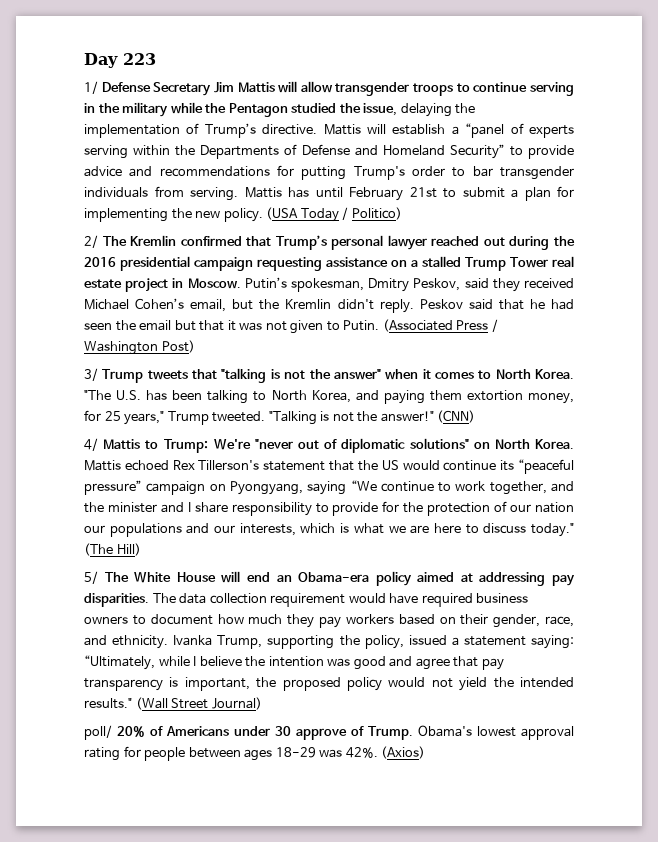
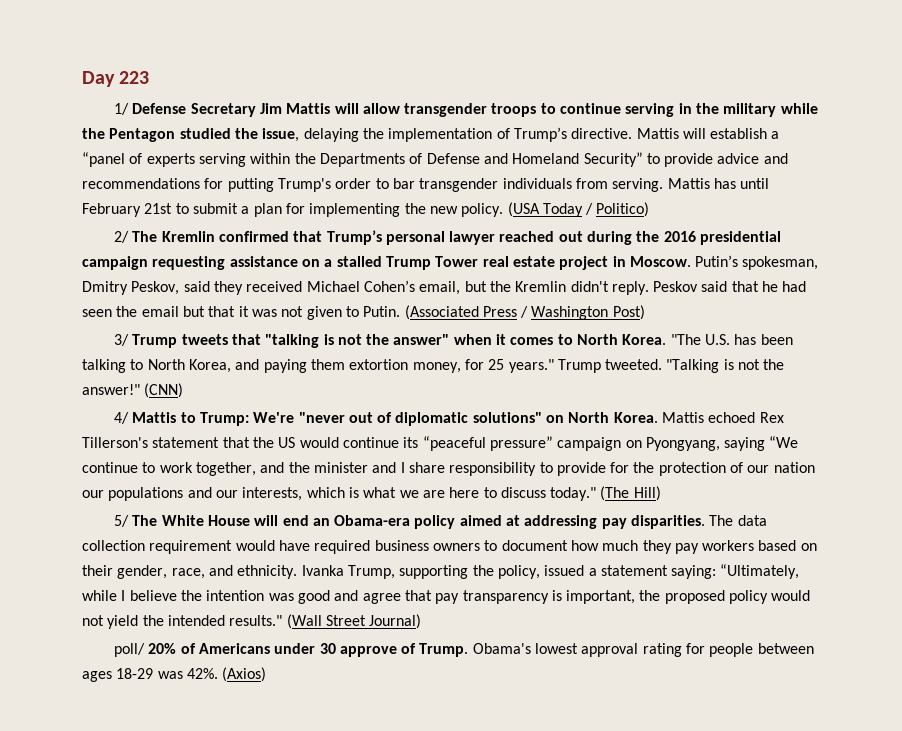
[124,411,165,425] years," -> [508,359,554,373] years."

